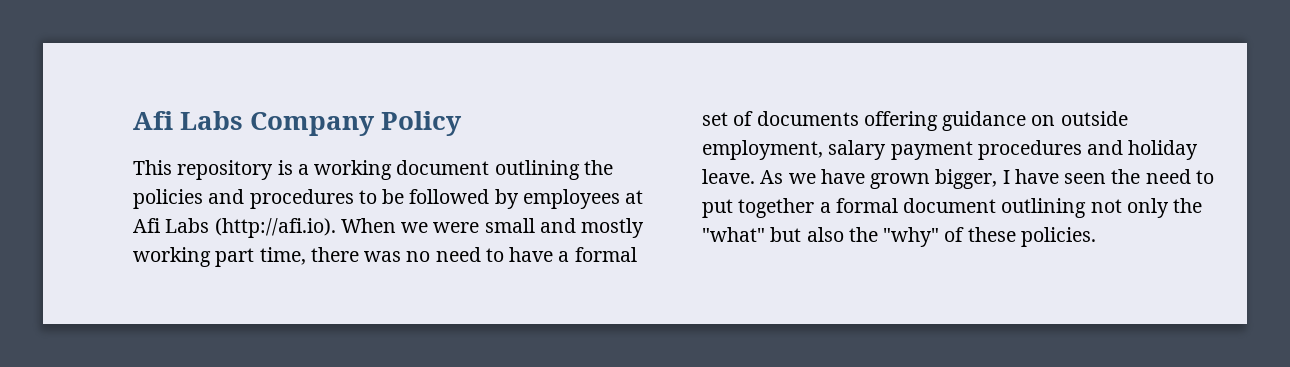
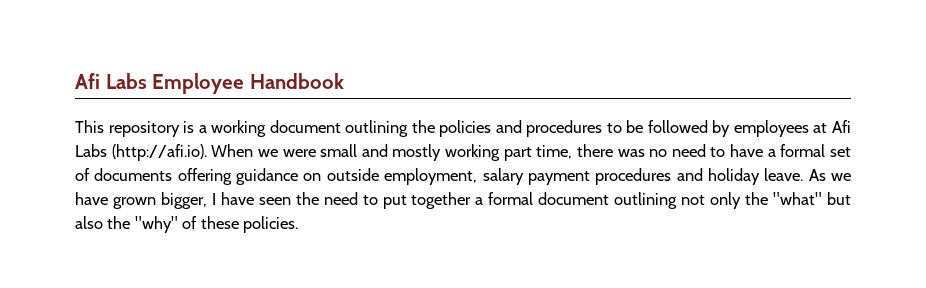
[133,111,463,136] Afi Labs Company Policy -> [75,73,344,94] Afi Labs Employee Handbook

